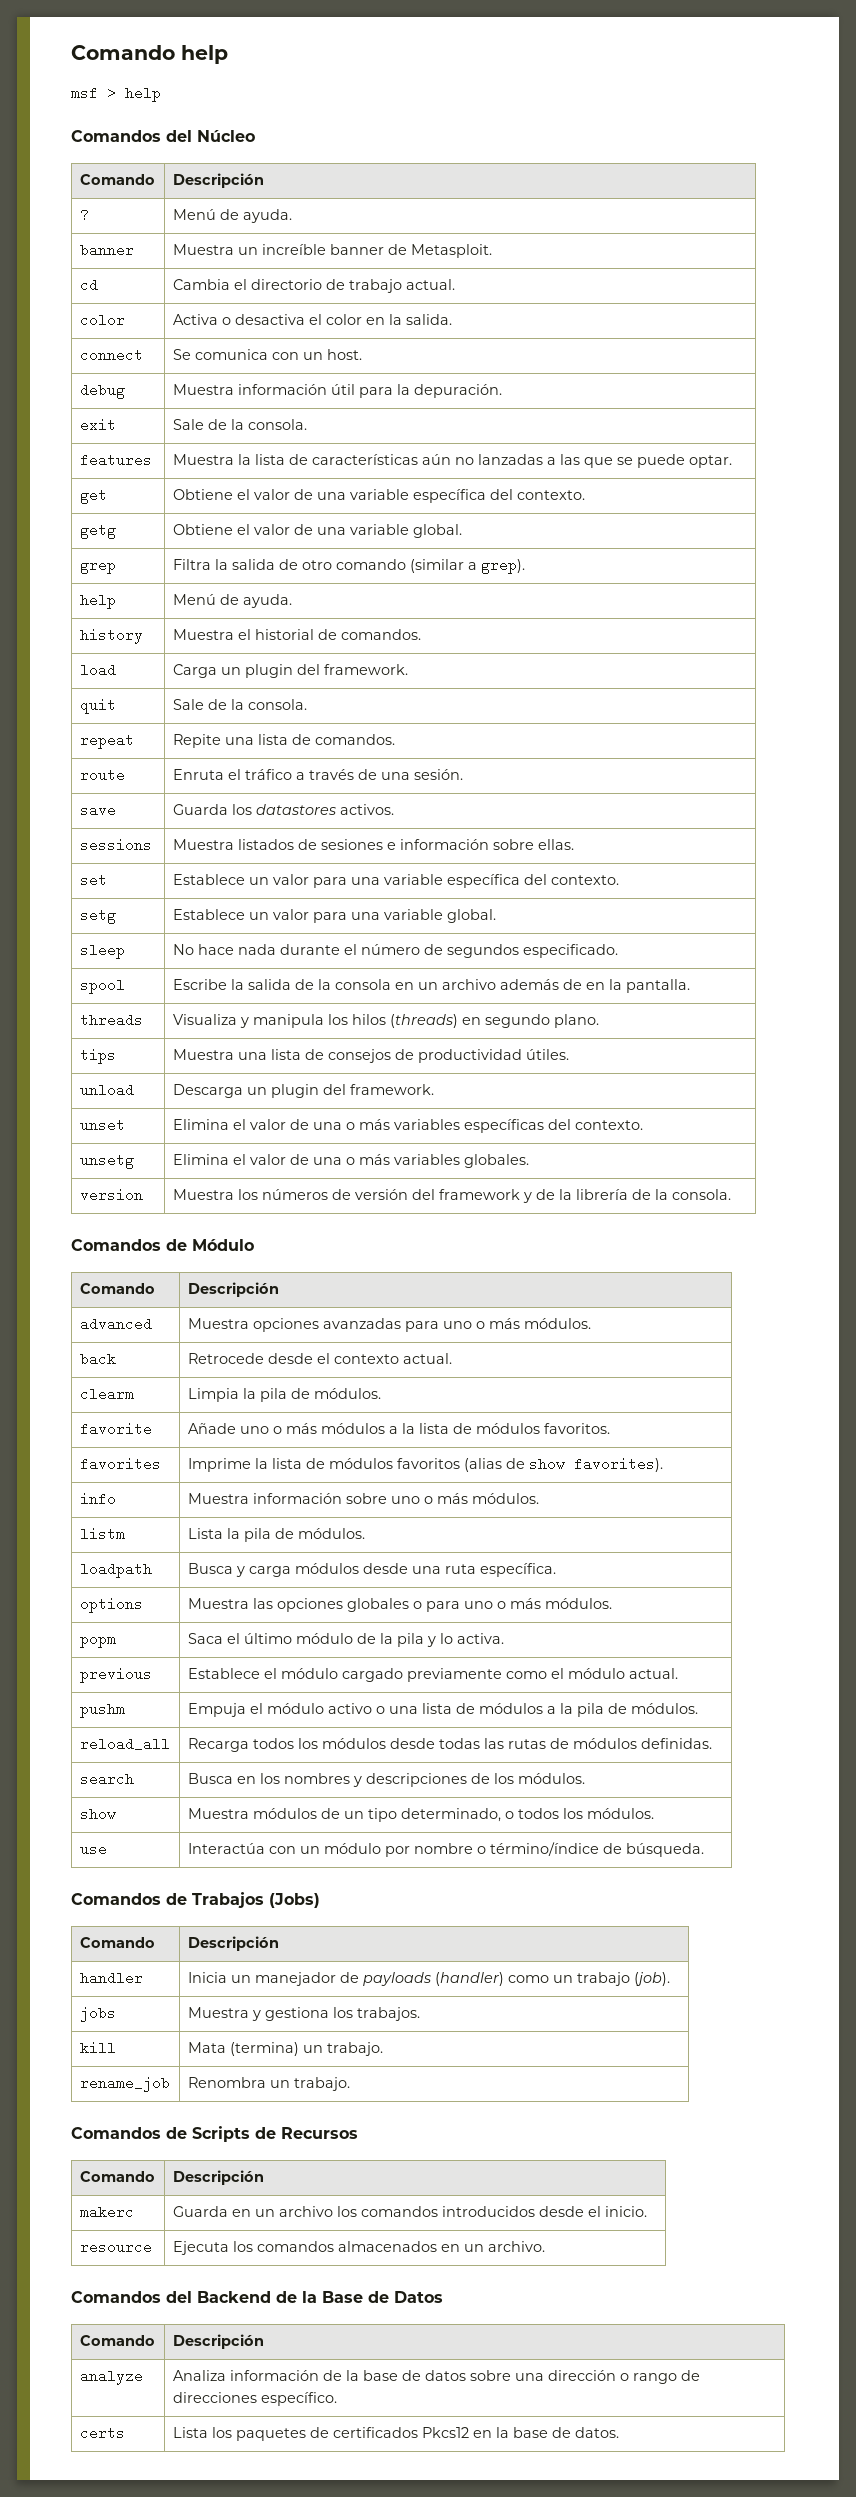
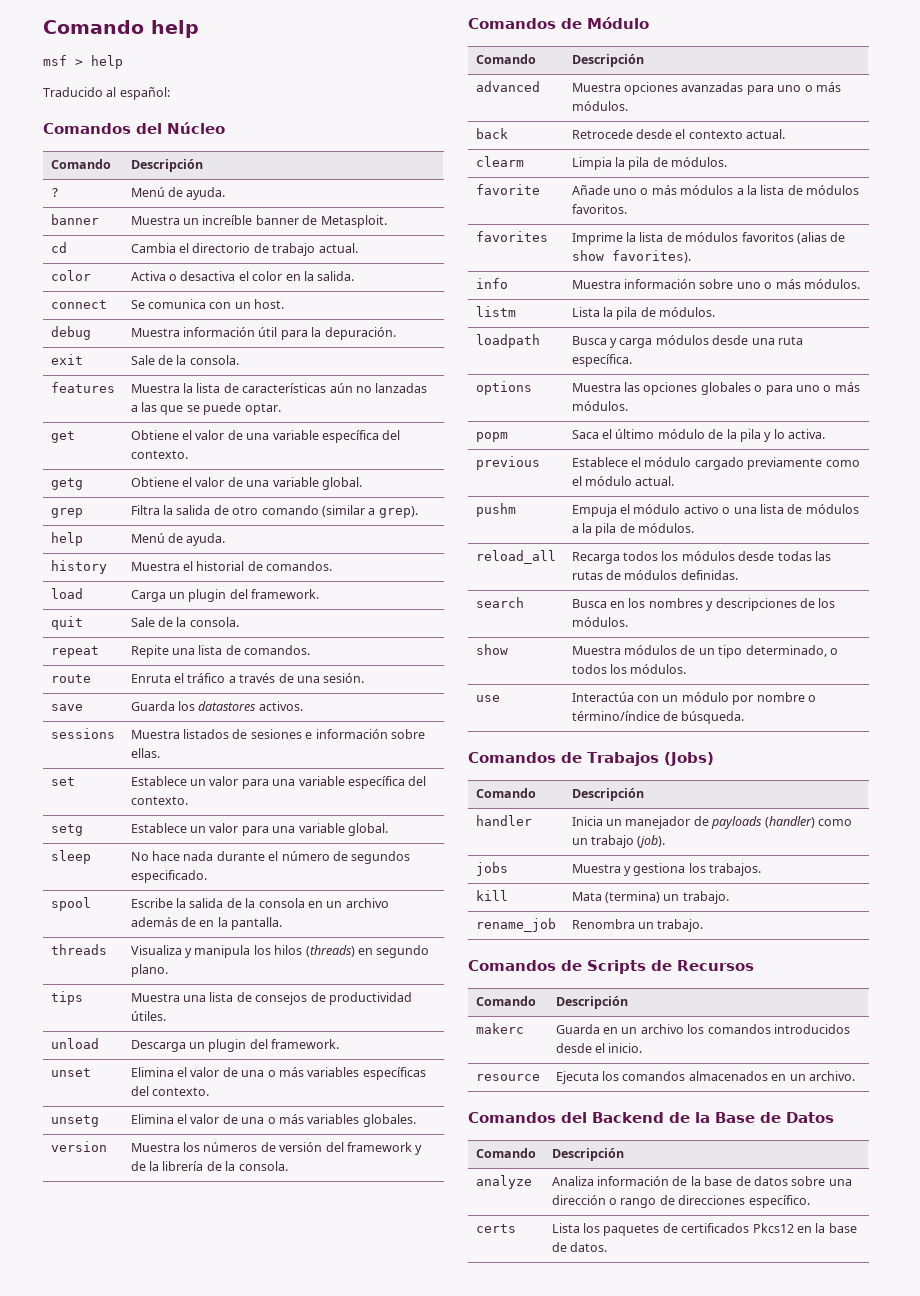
(161, 94) none -> [43,87,170,100] // Traducido al español:

